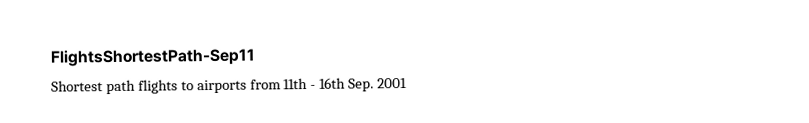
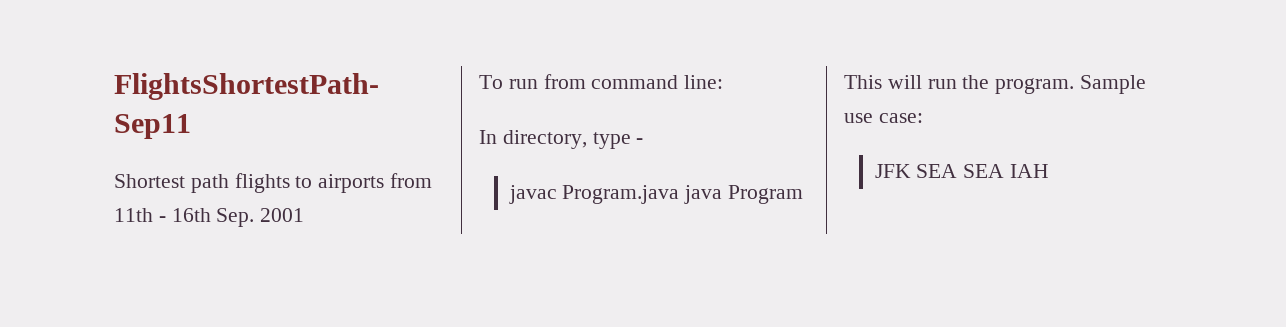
(408, 83) none -> [479,74,724,89] [479,130,644,149] [508,185,803,204] [844,75,1147,94] [844,113,923,123] [874,164,1049,178] // To run from command line: // In directory, type - // javac Program.java java Program // This will run the program. Sample use case: // JFK SEA SEA IAH

